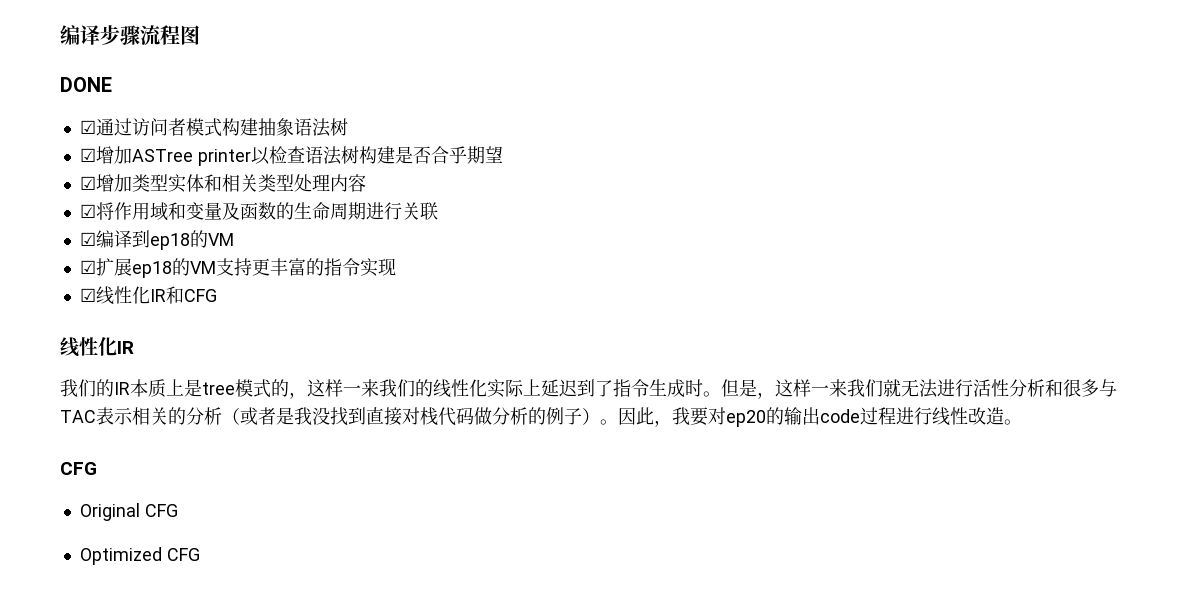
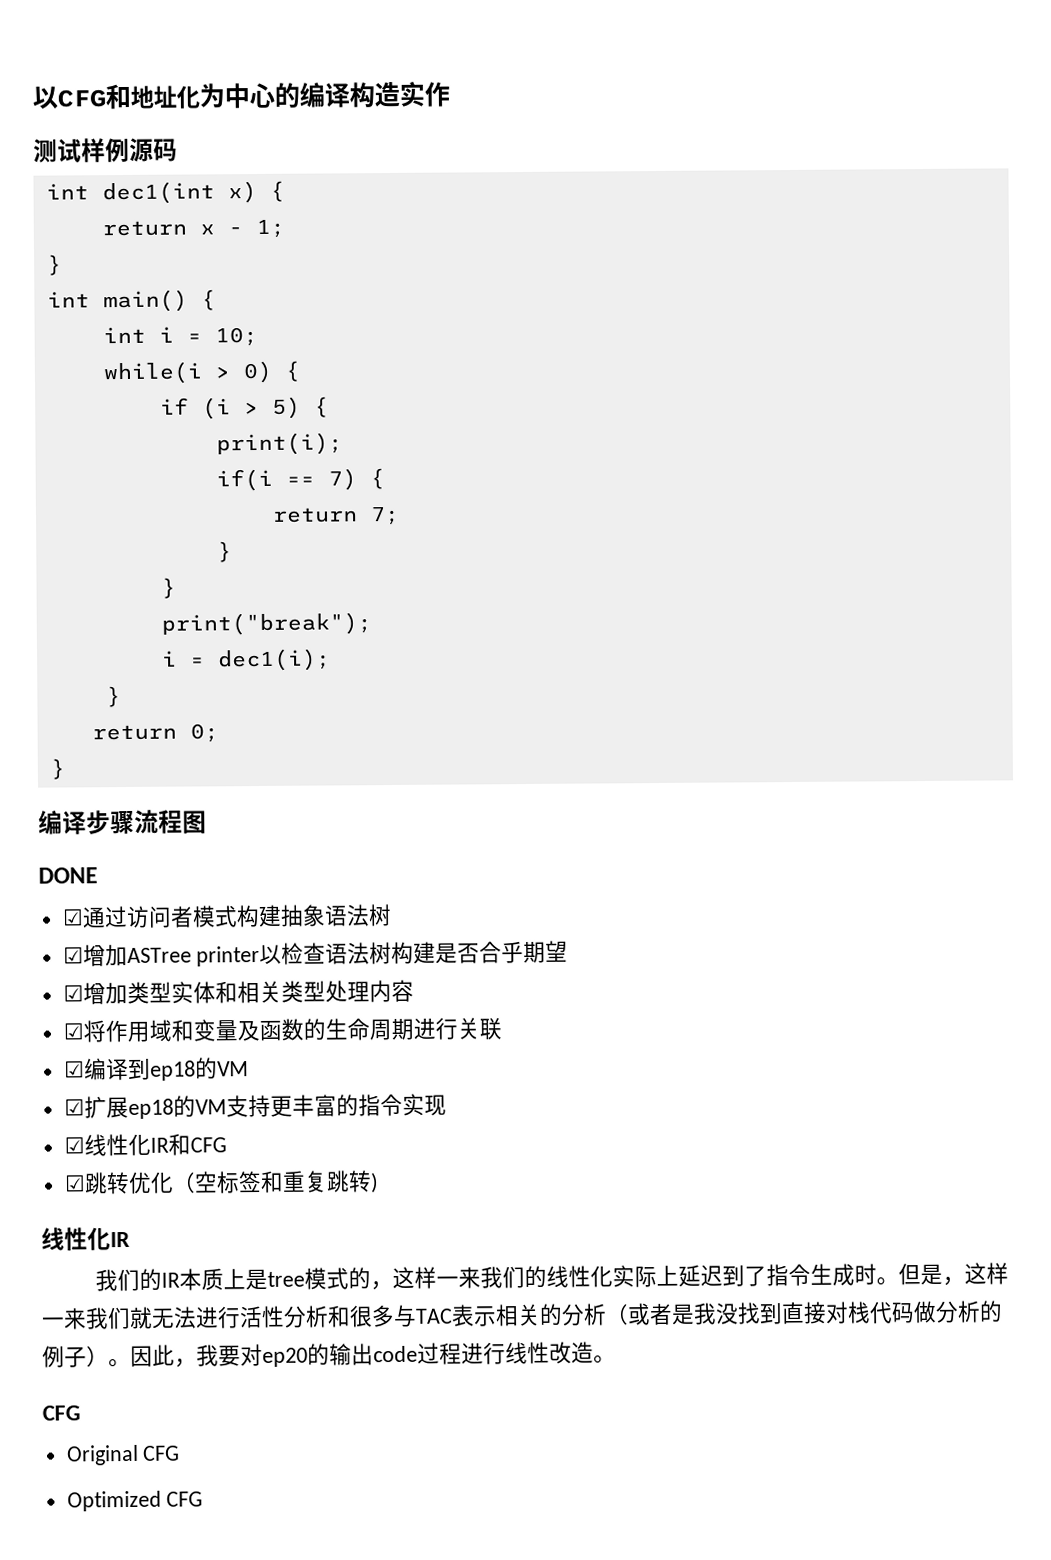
(60, 35) none -> [32,81,450,110] [33,137,178,163] [45,180,285,205] [101,219,285,239] [46,254,62,276] [46,289,216,313] [102,326,258,347] [102,360,301,385] [159,396,329,420] [215,432,343,456] [215,468,385,492] [271,506,400,526] [216,541,232,563] [160,577,176,599] [160,612,372,636] [161,648,331,672] [105,686,121,708] [91,723,219,743] [49,758,65,780] 以CFG和地址化为中心的编译构造实作 // 测试样例源码 // int dec1(int x) { // return x - 1; // } // int main() { // int i = 10; // while(i > 0) { // if (i > 5) { // print(i); // if(i == 7) { // return 7; // } // } // print("break"); // i = dec1(i); // } // return 0; // } //
(217, 295) none -> [63,1170,379,1195] // ☑跳转优化（空标签和重复跳转)

